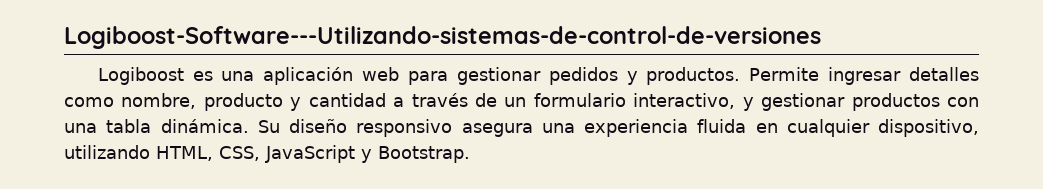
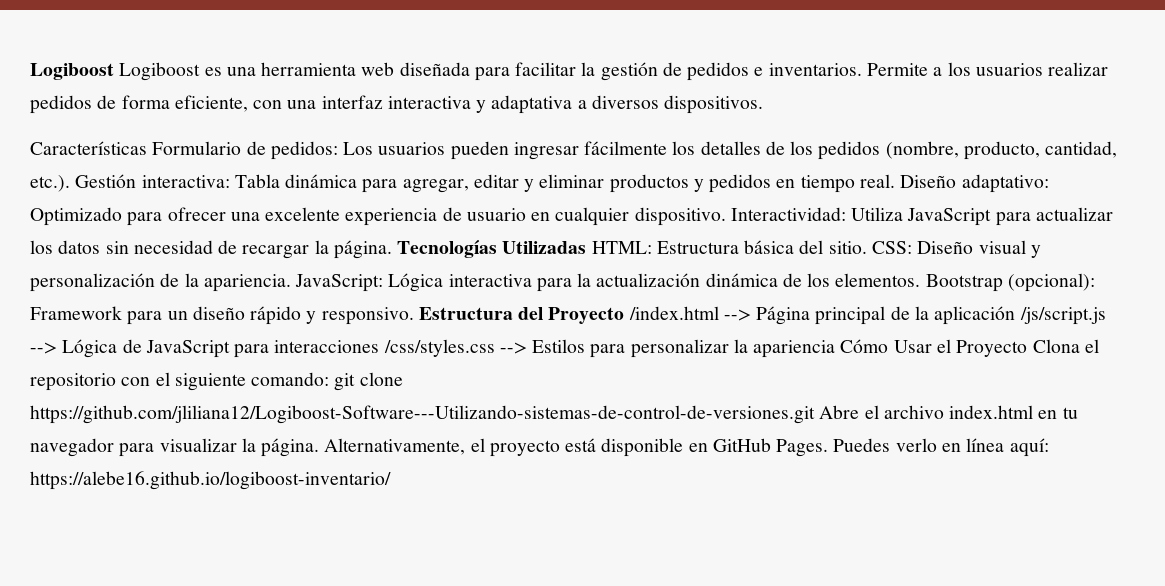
[64,26,821,49] Logiboost-Software---Utilizando-sistemas-de-control-de-versiones // -> [30,63,114,80] Logiboost
[263,67,980,85] [64,93,980,111] [64,119,979,137] [64,145,470,163] aplicación web para gestionar pedidos y productos. Permite ingresar detalles como nombre, producto y cantidad a través de un formulario interactivo, y gestionar productos con una tabla dinámica. Su diseño responsivo asegura una experiencia fluida en cualquier dispositivo, utilizando HTML, CSS, JavaScript y Bootstrap. -> [261,62,1109,81] [30,95,764,114] [30,141,1118,160] [30,174,1049,193] [30,207,1113,226] [30,240,1041,259] [30,273,1095,292] [30,306,1106,325] [30,339,1099,358] [30,372,403,391] [30,405,1078,424] [30,438,1049,457] [30,471,391,490] herramienta web diseñada para facilitar la gestión de pedidos e inventarios. Permite a los usuarios realizar pedidos de forma eficiente, con una interfaz interactiva y adaptativa a diversos dispositivos. // Características Formulario de pedidos: Los usuarios pueden ingresar fácilmente los detalles de los pedidos (nombre, producto, cantidad, etc.). Gestión interactiva: Tabla dinámica para agregar, editar y eliminar productos y pedidos en tiempo real. Diseño adaptativo: Optimizado para ofrecer una excelente experiencia de usuario en cualquier dispositivo. Interactividad: Utiliza JavaScript para actualizar los datos sin necesidad de recargar la página. Tecnologías Utilizadas HTML: Estructura básica del sitio. CSS: Diseño visual y personalización de la apariencia. JavaScript: Lógica interactiva para la actualización dinámica de los elementos. Bootstrap (opcional): Framework para un diseño rápido y responsivo. Estructura del Proyecto /index.html --> Página principal de la aplicación /js/script.js --> Lógica de JavaScript para interacciones /css/styles.css --> Estilos para personalizar la apariencia Cómo Usar el Proyecto Clona el repositorio con el siguiente comando: git clone https://github.com/jliliana12/Logiboost-Software---Utilizando-sistemas-de-control-de-versiones.git Abre el archivo index.html en tu navegador para visualizar la página. Alternativamente, el proyecto está disponible en GitHub Pages. Puedes verlo en línea aquí: https://alebe16.github.io/logiboost-inventario/

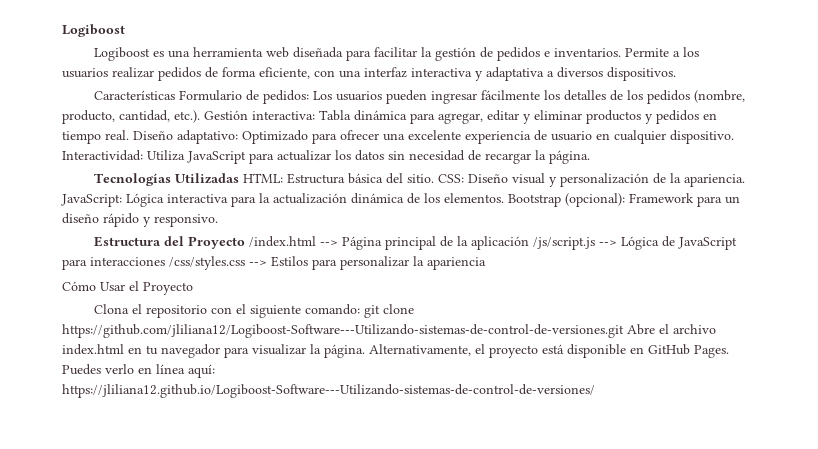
[30,63,114,80] Logiboost -> [62,24,125,37] Logiboost //
(392, 249) none -> (590, 157) //
(414, 316) none -> (218, 220) //
(836, 349) none -> (486, 263) //
(1028, 348) none -> (193, 288) //
[30,471,391,490] https://alebe16.github.io/logiboost-inventario/ -> [62,384,595,398] https://jliliana12.github.io/Logiboost-Software---Utilizando-sistemas-de-control-de-versiones/

